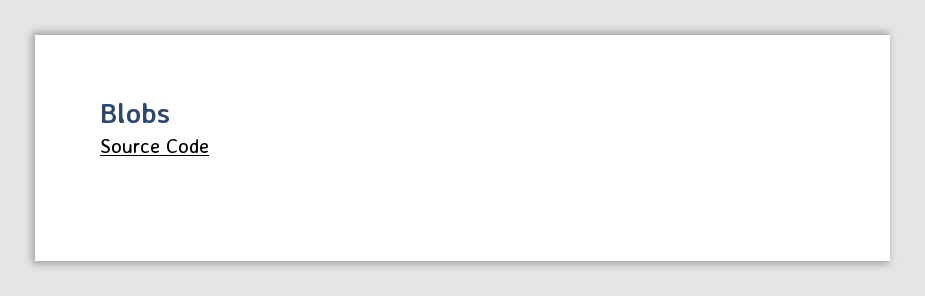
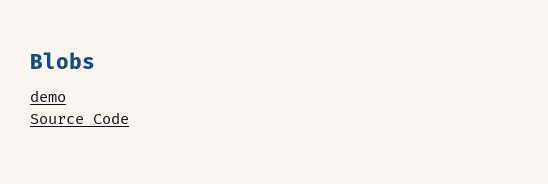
(170, 113) none -> [30,90,66,102] // demo

